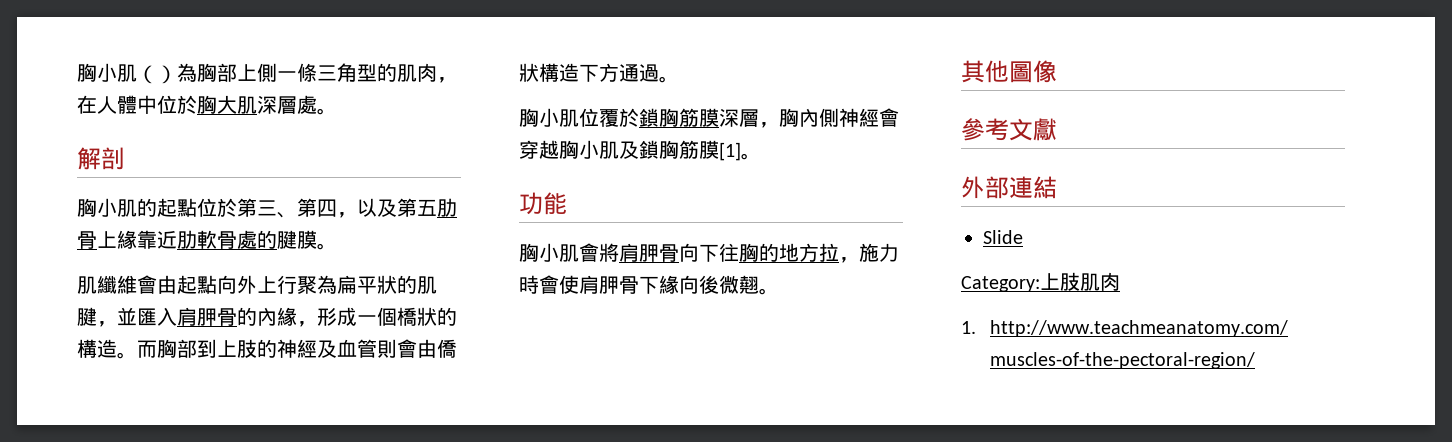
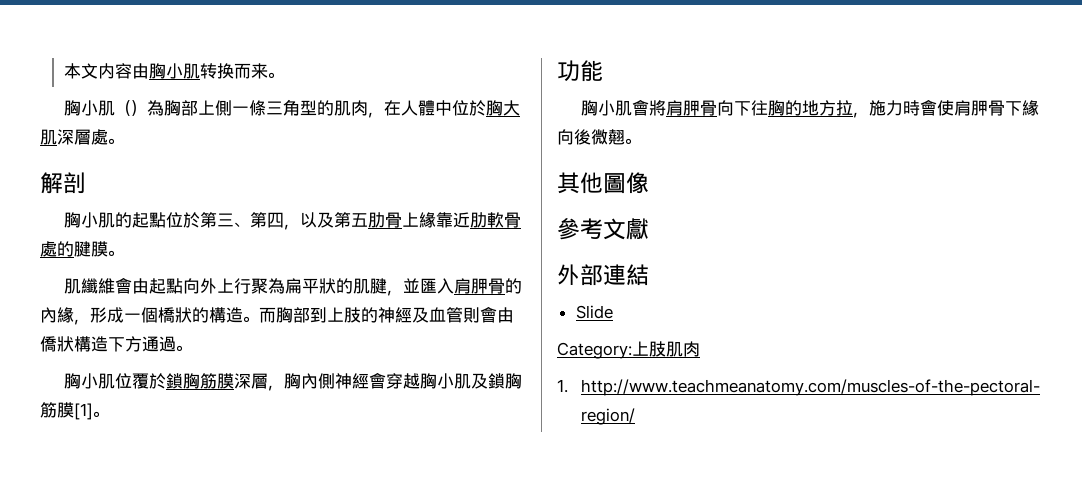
(77, 72) none -> [63,63,284,79] 本文内容由胸小肌转换而来。 //

